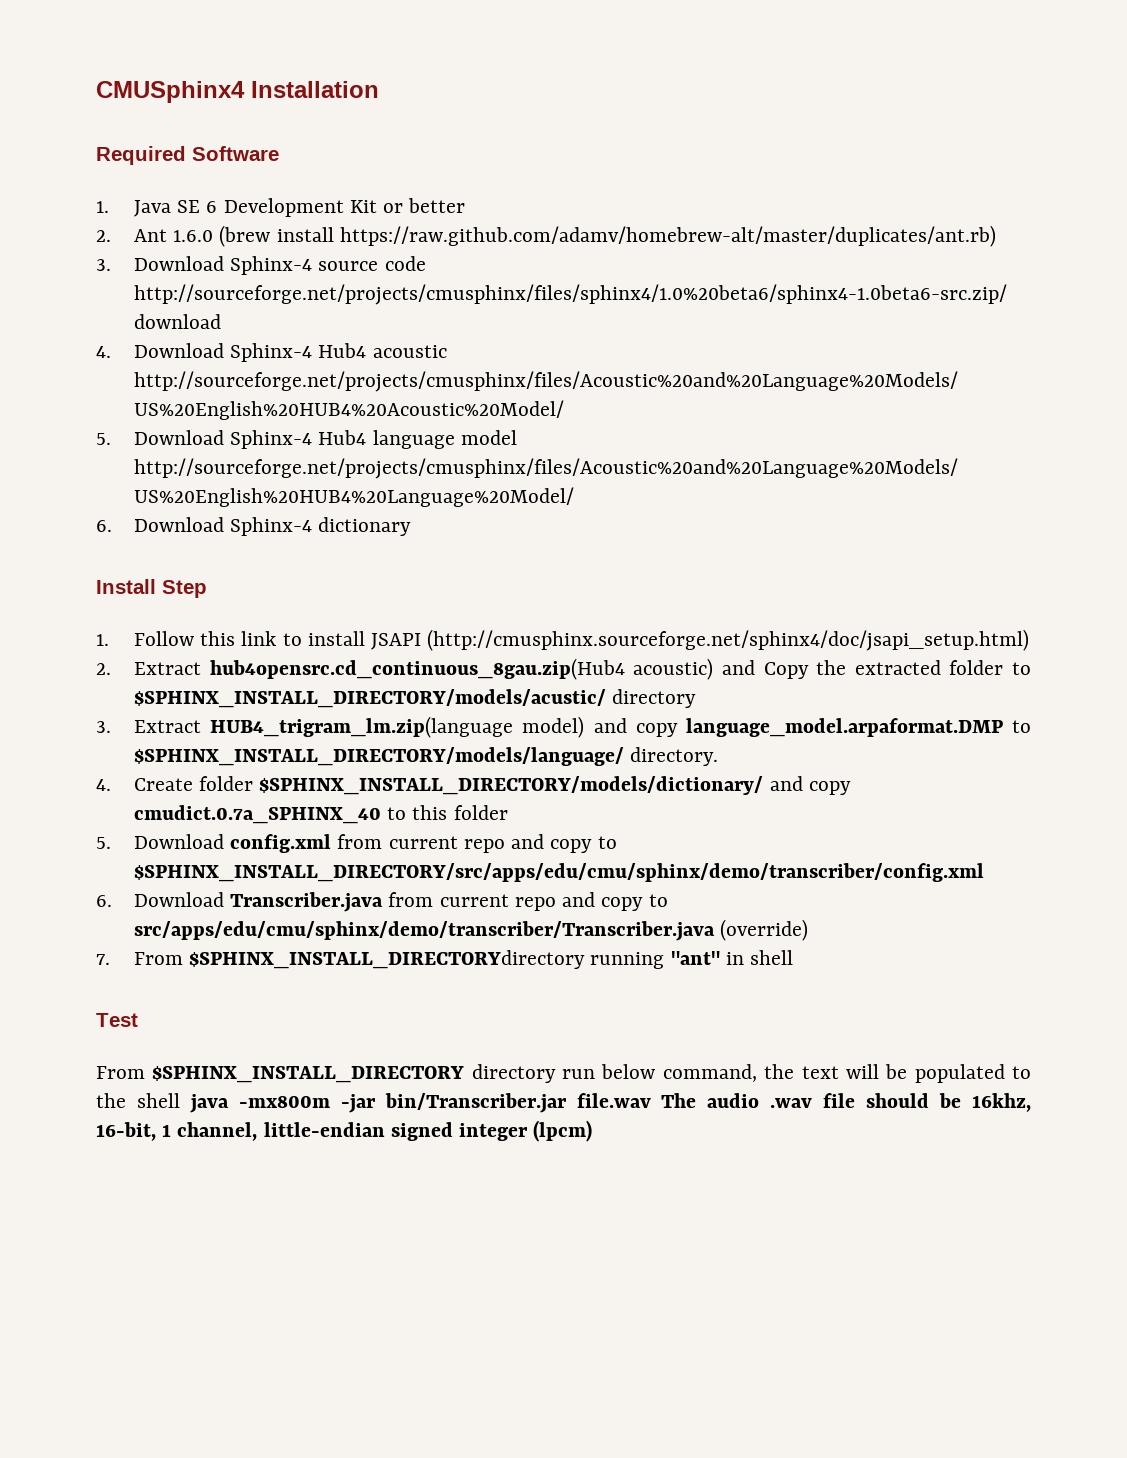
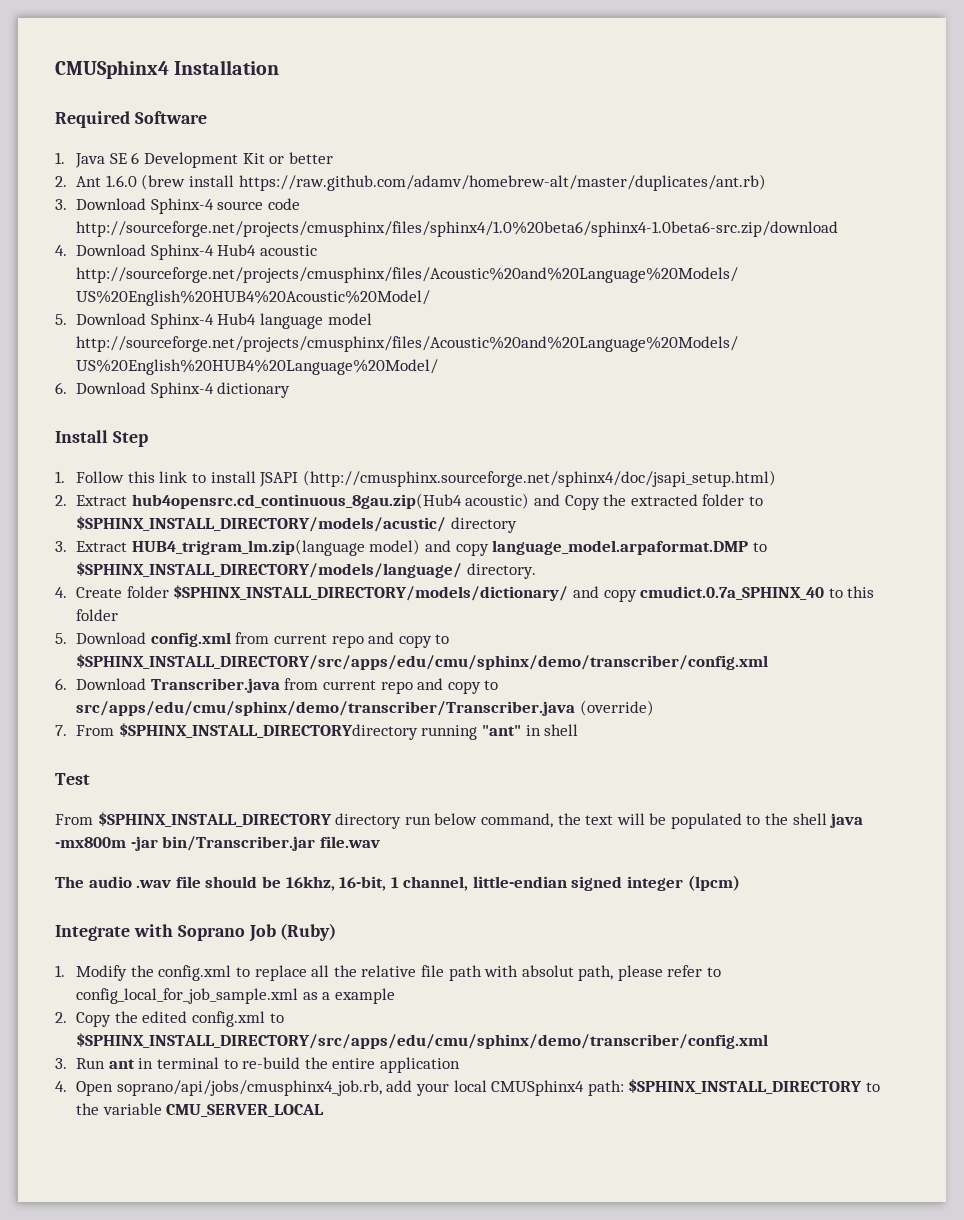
(651, 1100) none -> (380, 842) //
(593, 1131) none -> [55,923,337,942] [55,965,722,981] [76,988,395,1004] [55,1011,284,1027] [76,1033,769,1049] [55,1057,460,1073] [55,1079,880,1096] [76,1103,325,1117] // Integrate with Soprano Job (Ruby) // 1. Modify the config.xml to replace all the relative file path with absolut path, please refer to config_local_for_job_sample.xml as a example // 2. Copy the edited config.xml to $SPHINX_INSTALL_DIRECTORY/src/apps/edu/cmu/sphinx/demo/transcriber/config.xml // 3. Run ant in terminal to re-build the entire application // 4. Open soprano/api/jobs/cmusphinx4_job.rb, add your local CMUSphinx4 path: $SPHINX_INSTALL_DIRECTORY to the variable CMU_SERVER_LOCAL

